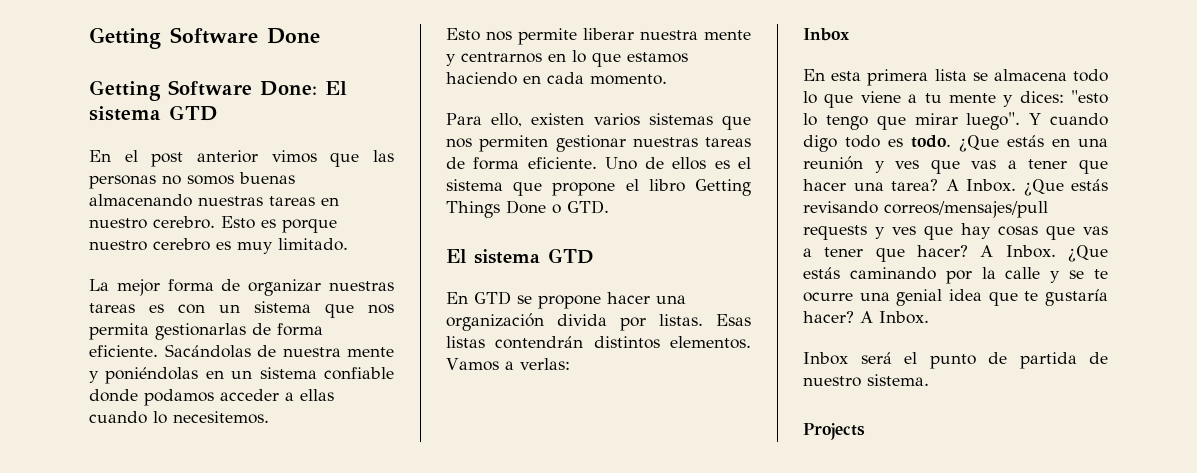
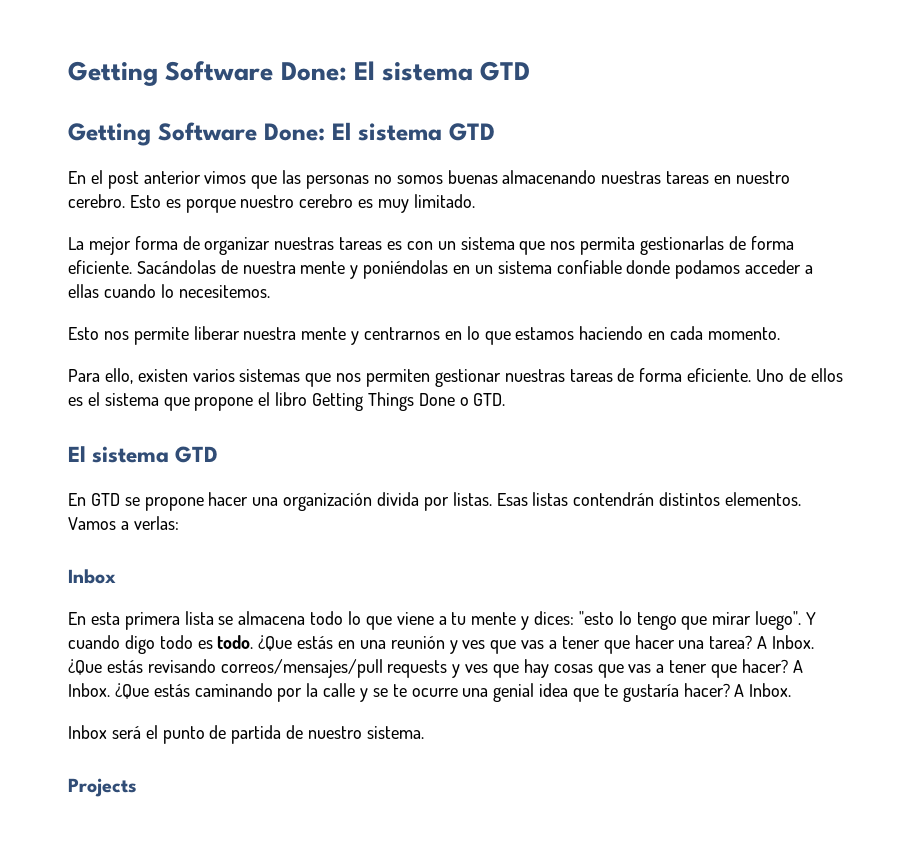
[89,27,320,49] Getting Software Done -> [68,61,531,86] Getting Software Done: El sistema GTD

